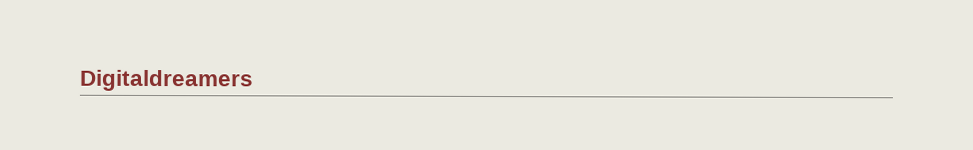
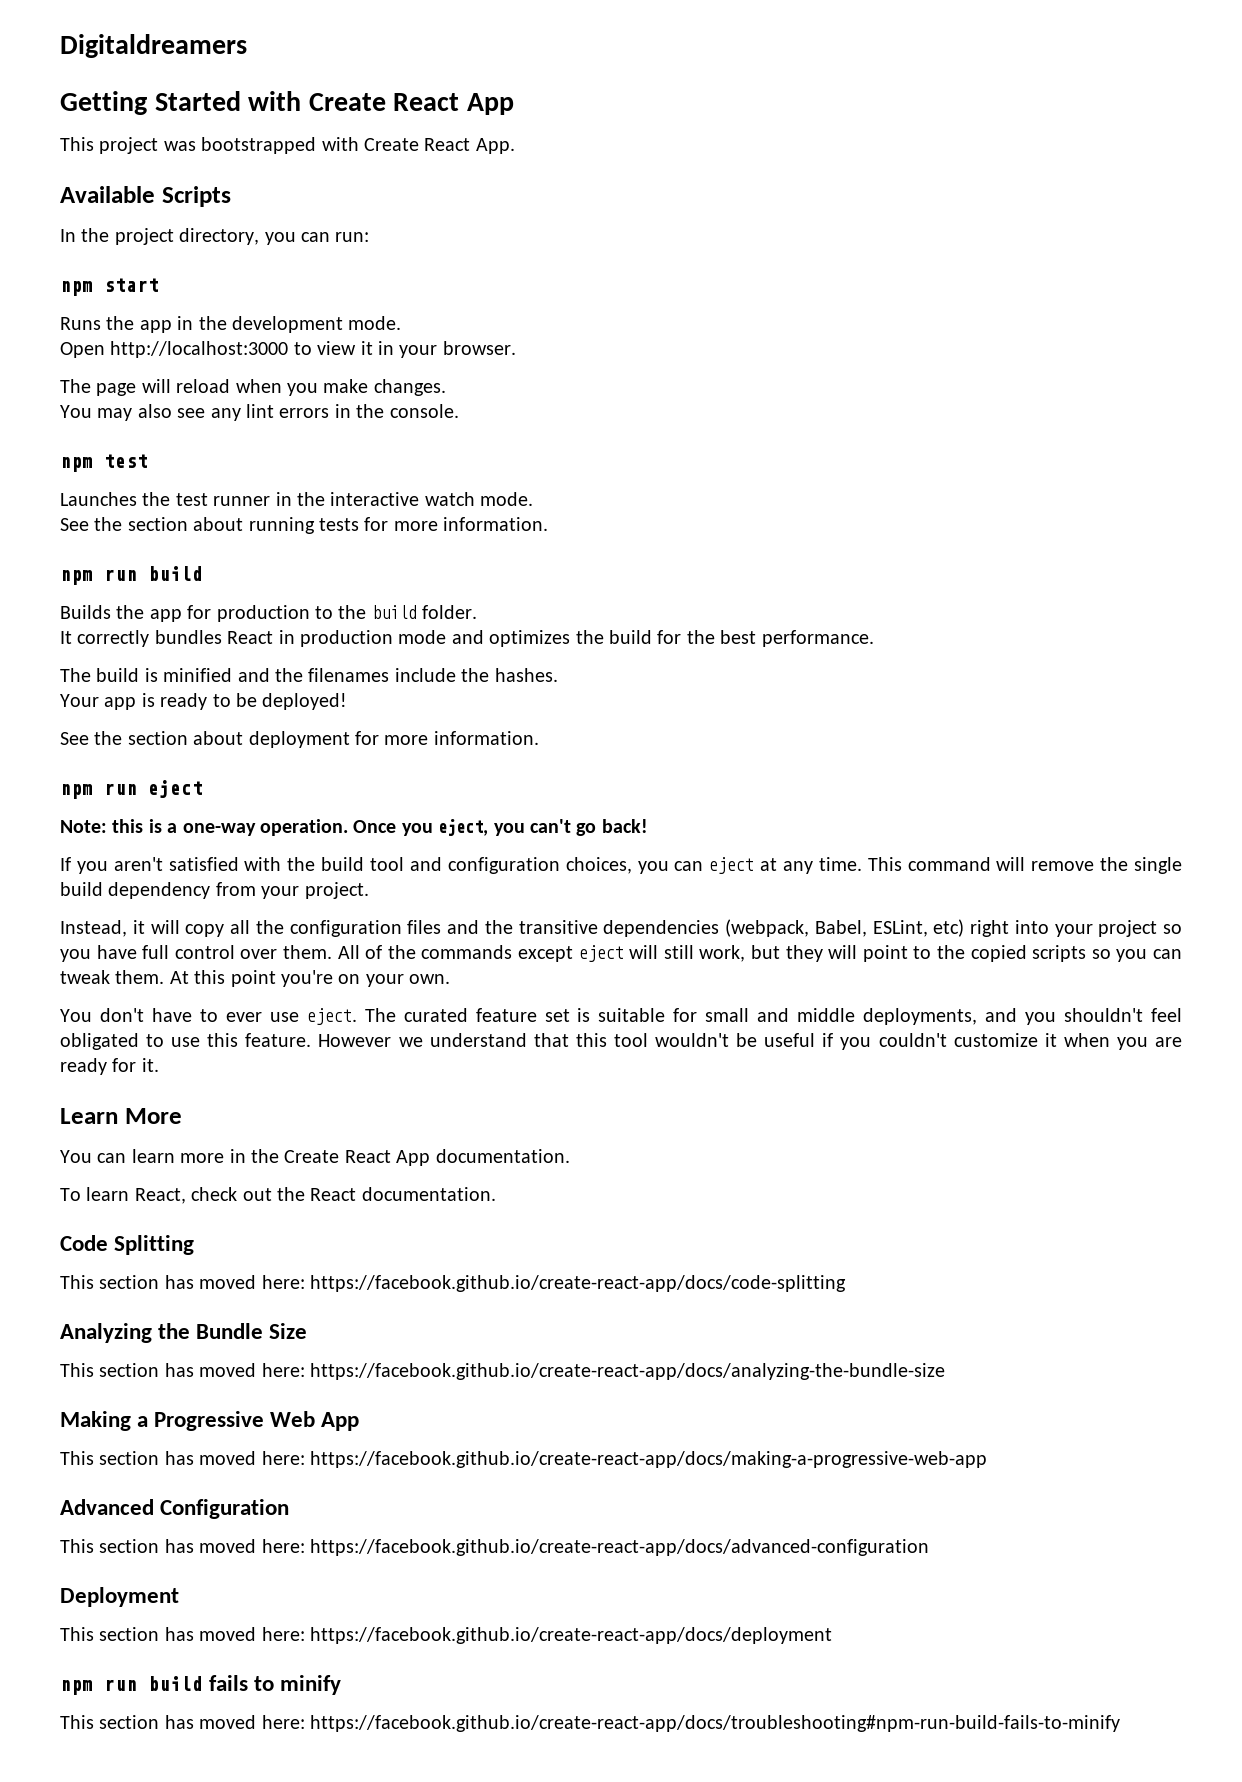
(254, 80) none -> [60,91,514,115] [60,137,515,154] [60,186,231,207] [60,228,370,245] [60,278,159,296] [60,316,402,333] [60,341,516,358] [60,379,446,396] [60,404,459,421] [60,454,148,472] [60,492,534,506] [60,517,549,534] [60,566,203,585] [60,605,478,622] [60,630,874,647] [60,668,558,682] [60,693,348,710] [60,731,539,748] [60,780,203,799] [60,819,648,836] [60,857,1182,874] [60,882,369,899] [60,919,1182,937] [60,945,1182,962] [60,970,451,987] [60,1008,1183,1025] [60,1033,1182,1050] [60,1058,159,1075] [60,1108,182,1124] [60,1149,570,1166] [60,1187,496,1204] [60,1235,195,1255] [60,1275,846,1292] [60,1323,308,1343] [60,1363,945,1380] [60,1411,360,1431] [60,1451,987,1468] [60,1499,290,1519] [60,1539,929,1556] [60,1587,179,1607] [60,1627,832,1644] [60,1675,342,1695] [60,1715,1120,1732] // Getting Started with Create React App // This project was bootstrapped with Create React App. // Available Scripts // In the project directory, you can run: // npm start // Runs the app in the development mode. // Open http://localhost:3000 to view it in your browser. // The page will reload when you make changes. // You may also see any lint errors in the console. // npm test // Launches the test runner in the interactive watch mode. // See the section about running tests for more information. // npm run build // Builds the app for production to the build folder. // It correctly bundles React in production mode and optimizes the build for the best performance. // The build is minified and the filenames include the hashes. // Your app is ready to be deployed! // See the section about deployment for more information. // npm run eject // Note: this is a one-way operation. Once you eject, you can't go back! // If you aren't satisfied with the build tool and configuration choices, you can eject at any time. This command will remove the single build dependency from your project. // Instead, it will copy all the configuration files and the transitive dependencies (webpack, Babel, ESLint, etc) right into your project so you have full control over them. All of the commands except eject will still work, but they will point to the copied scripts so you can tweak them. At this point you're on your own. // You don't have to ever use eject. The curated feature set is suitable for small and middle deployments, and you shouldn't feel obligated to use this feature. However we understand that this tool wouldn't be useful if you couldn't customize it when you are ready for it. // Learn More // You can learn more in the Create React App documentation. // To learn React, check out the React documentation. // Code Splitting // This section has moved here: https://facebook.github.io/create-react-app/docs/code-splitting // Analyzing the Bundle Size // This section has moved here: https://facebook.github.io/create-react-app/docs/analyzing-the-bundle-size // Making a Progressive Web App // This section has moved here: https://facebook.github.io/create-react-app/docs/making-a-progressive-web-app // Advanced Configuration // This section has moved here: https://facebook.github.io/create-react-app/docs/advanced-configuration // Deployment // This section has moved here: https://facebook.github.io/create-react-app/docs/deployment // npm run build fails to minify // This section has moved here: https://facebook.github.io/create-react-app/docs/troubleshooting#npm-run-build-fails-to-minify

